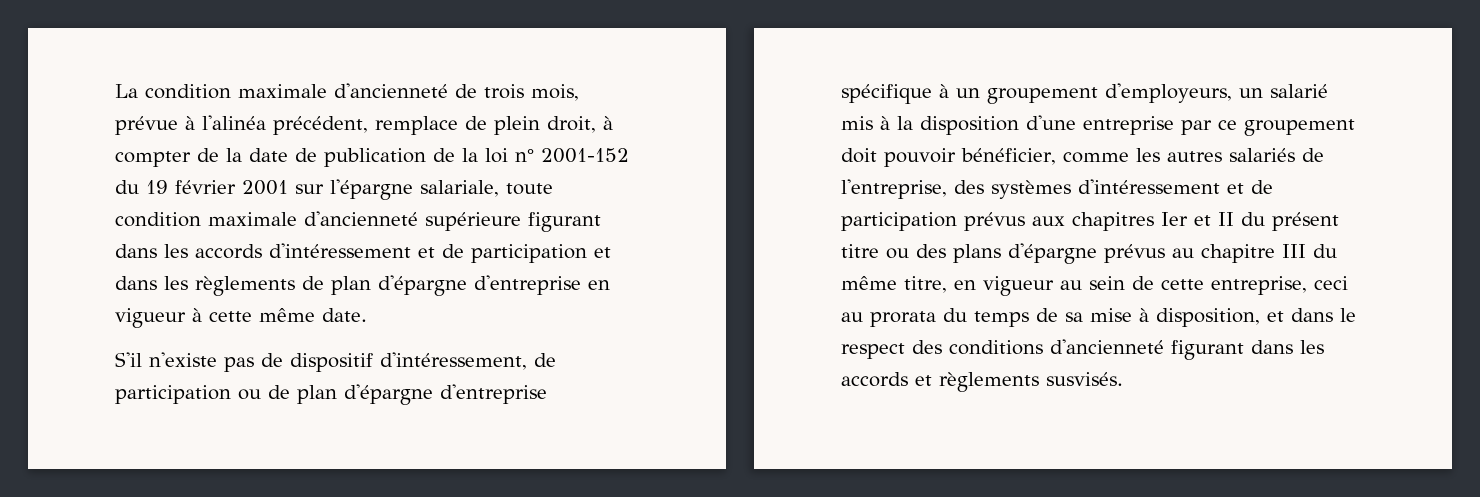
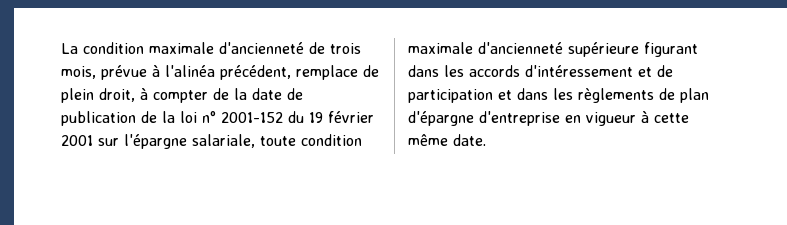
[115,352,556,372] [115,384,547,405] [841,83,1328,104] [841,115,1355,136] [841,148,1324,167] [841,179,1273,199] [841,212,1339,231] [841,243,1337,264] [841,276,1348,296] [841,308,1356,327] [841,339,1324,360] [841,372,1123,392] // S'il n'existe pas de dispositif d'intéressement, de participation ou de plan d'épargne d'entreprise spécifique à un groupement d'employeurs, un salarié mis à la disposition d'une entreprise par ce groupement doit pouvoir bénéficier, comme les autres salariés de l'entreprise, des systèmes d'intéressement et de participation prévus aux chapitres Ier et II du présent titre ou des plans d'épargne prévus au chapitre III du même titre, en vigueur au sein de cette entreprise, ceci au prorata du temps de sa mise à disposition, et dans le respect des conditions d'ancienneté figurant dans les accords et règlements susvisés. -> (486, 140) none

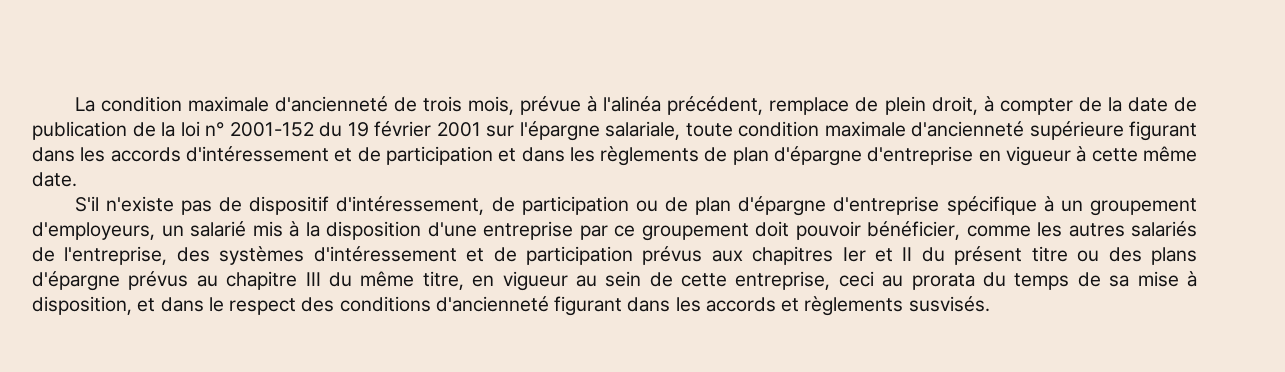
(486, 140) none -> [74,196,1197,216] [32,221,1197,241] [32,246,1198,265] [32,271,1197,291] [32,296,990,316] // S'il n'existe pas de dispositif d'intéressement, de participation ou de plan d'épargne d'entreprise spécifique à un groupement d'employeurs, un salarié mis à la disposition d'une entreprise par ce groupement doit pouvoir bénéficier, comme les autres salariés de l'entreprise, des systèmes d'intéressement et de participation prévus aux chapitres Ier et II du présent titre ou des plans d'épargne prévus au chapitre III du même titre, en vigueur au sein de cette entreprise, ceci au prorata du temps de sa mise à disposition, et dans le respect des conditions d'ancienneté figurant dans les accords et règlements susvisés.

